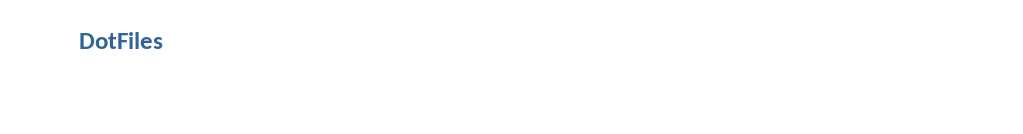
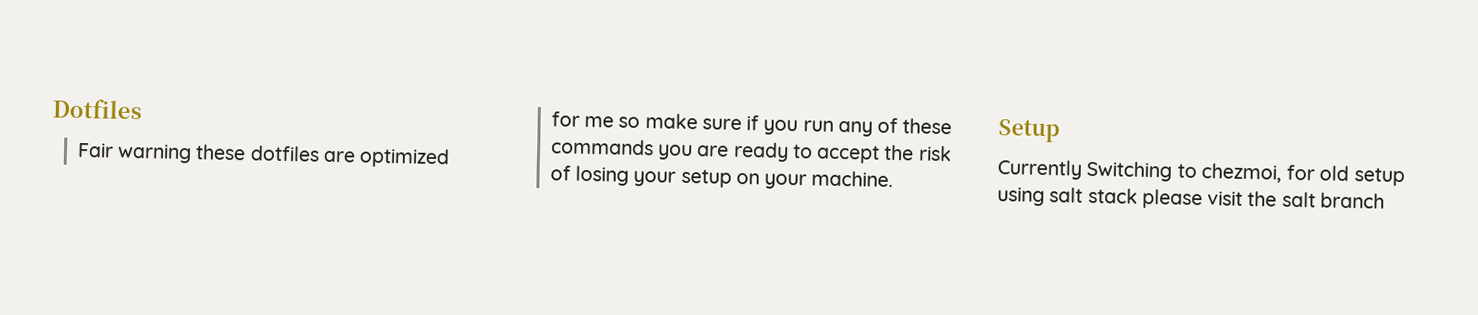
[79,32,163,49] DotFiles -> [52,98,143,120] [76,142,451,169] [550,111,953,137] [550,138,952,164] [549,165,894,190] [998,119,1060,143] [997,159,1405,187] [997,187,1385,210] Dotfiles // Fair warning these dotfiles are optimized for me so make sure if you run any of these commands you are ready to accept the risk of losing your setup on your machine. // Setup // Currently Switching to chezmoi, for old setup using salt stack please visit the salt branch

